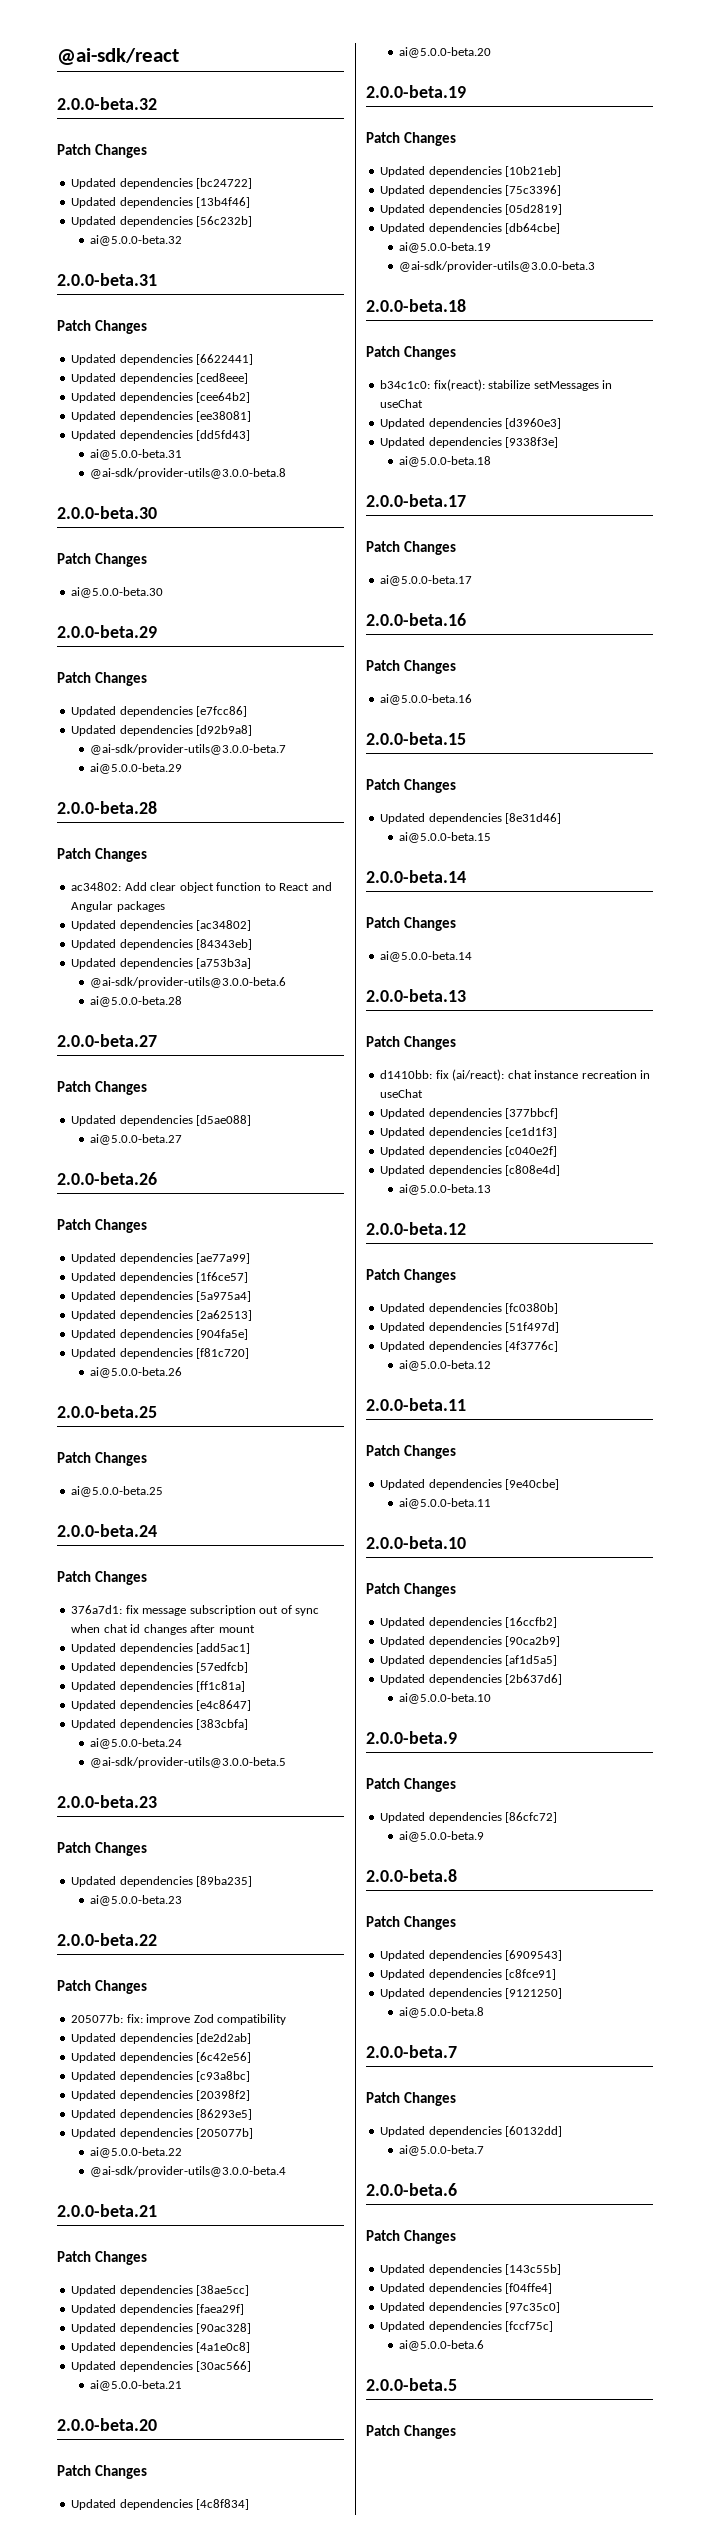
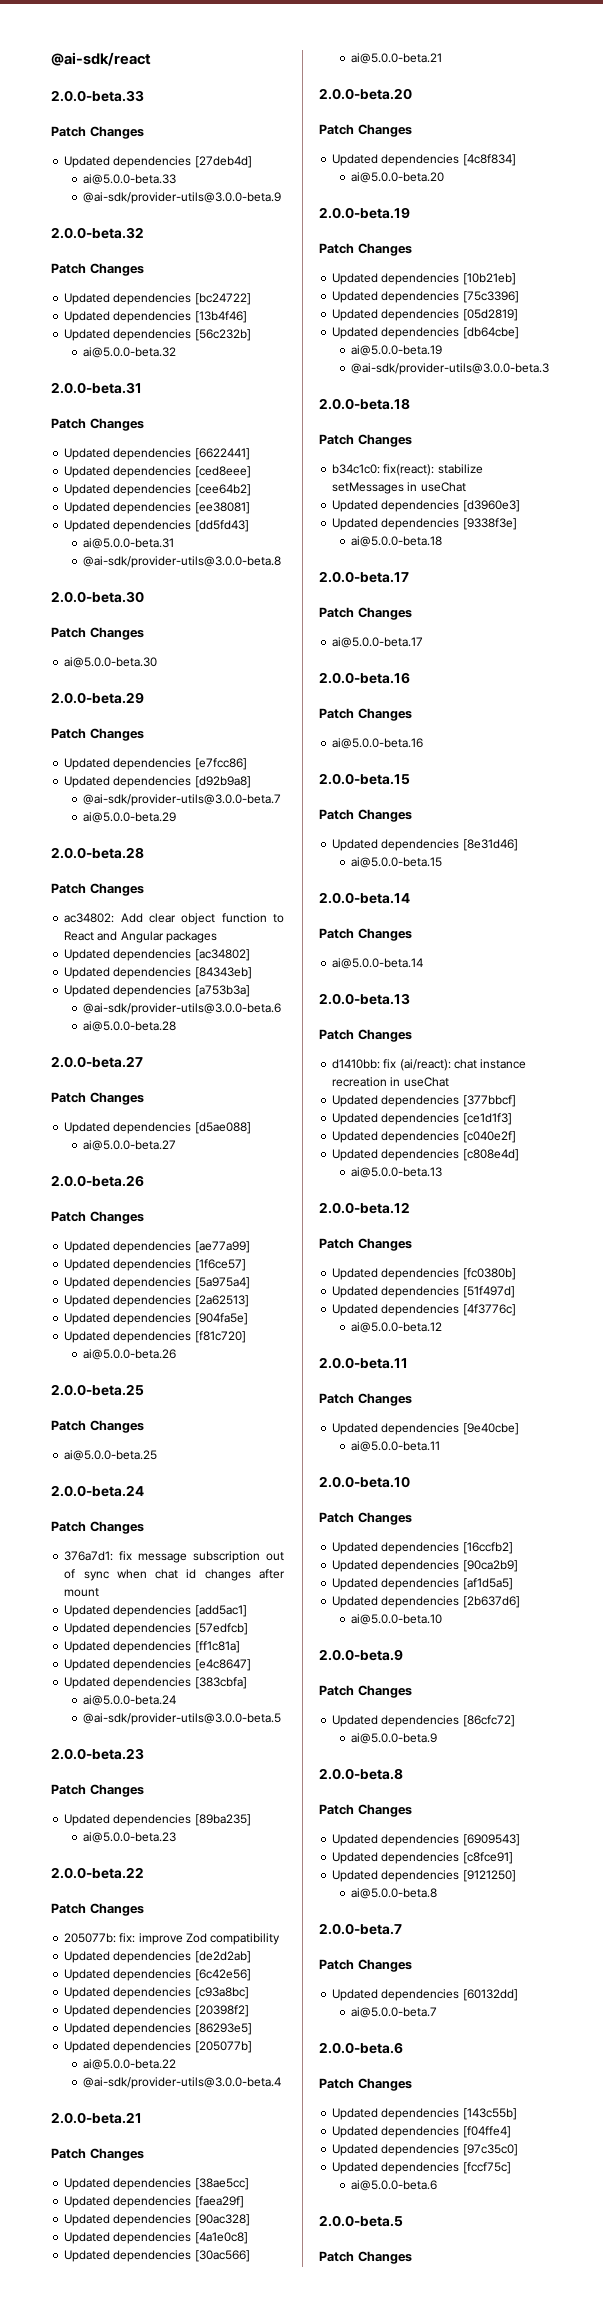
(179, 56) none -> [51,90,144,102] [51,126,144,139] [64,156,252,168] [82,174,176,185] [82,192,281,204] // 2.0.0-beta.33 // Patch Changes // Updated dependencies [27deb4d] // ai@5.0.0-beta.33 // @ai-sdk/provider-utils@3.0.0-beta.9

